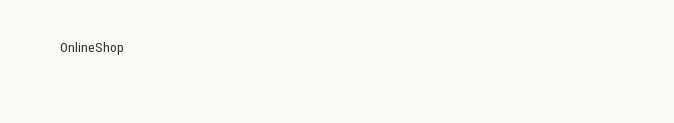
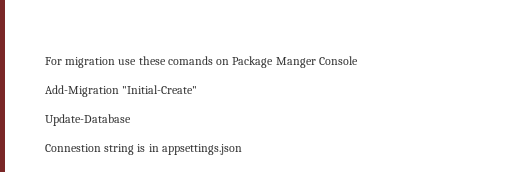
[60,42,124,55] OnlineShop -> [45,56,358,68] [45,85,198,97] [45,114,131,126] [45,144,242,155] For migration use these comands on Package Manger Console // Add-Migration "Initial-Create" // Update-Database // Connestion string is in appsettings.json

